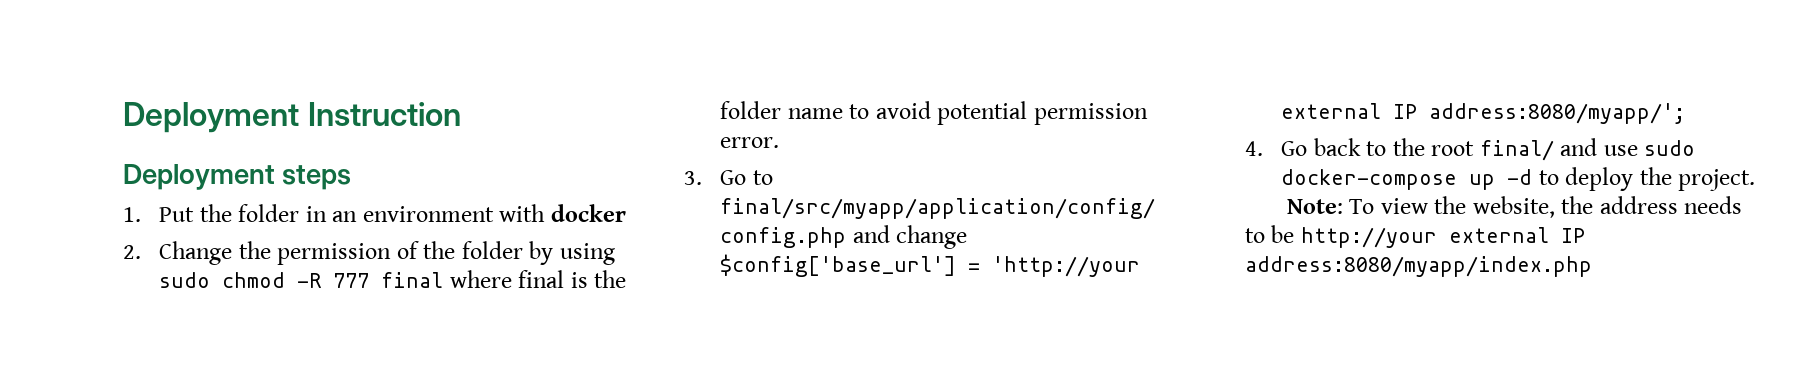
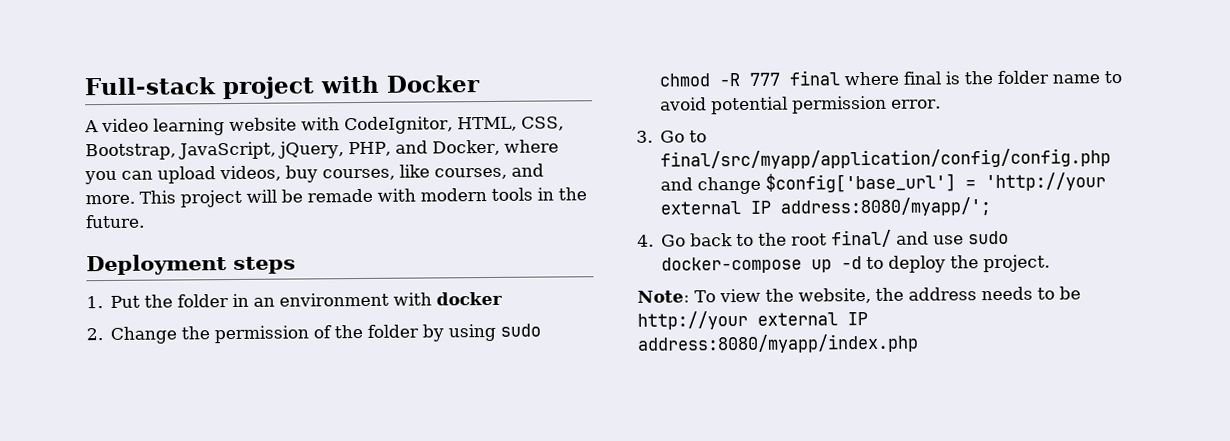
[123,102,461,133] Deployment Instruction -> [84,75,480,100] [84,116,564,136] [85,139,559,161] [84,163,544,185] [85,187,587,208] [85,214,145,229] Full-stack project with Docker // A video learning website with CodeIgnitor, HTML, CSS, Bootstrap, JavaScript, jQuery, PHP, and Docker, where you can upload videos, buy courses, like courses, and more. This project will be remade with modern tools in the future.

